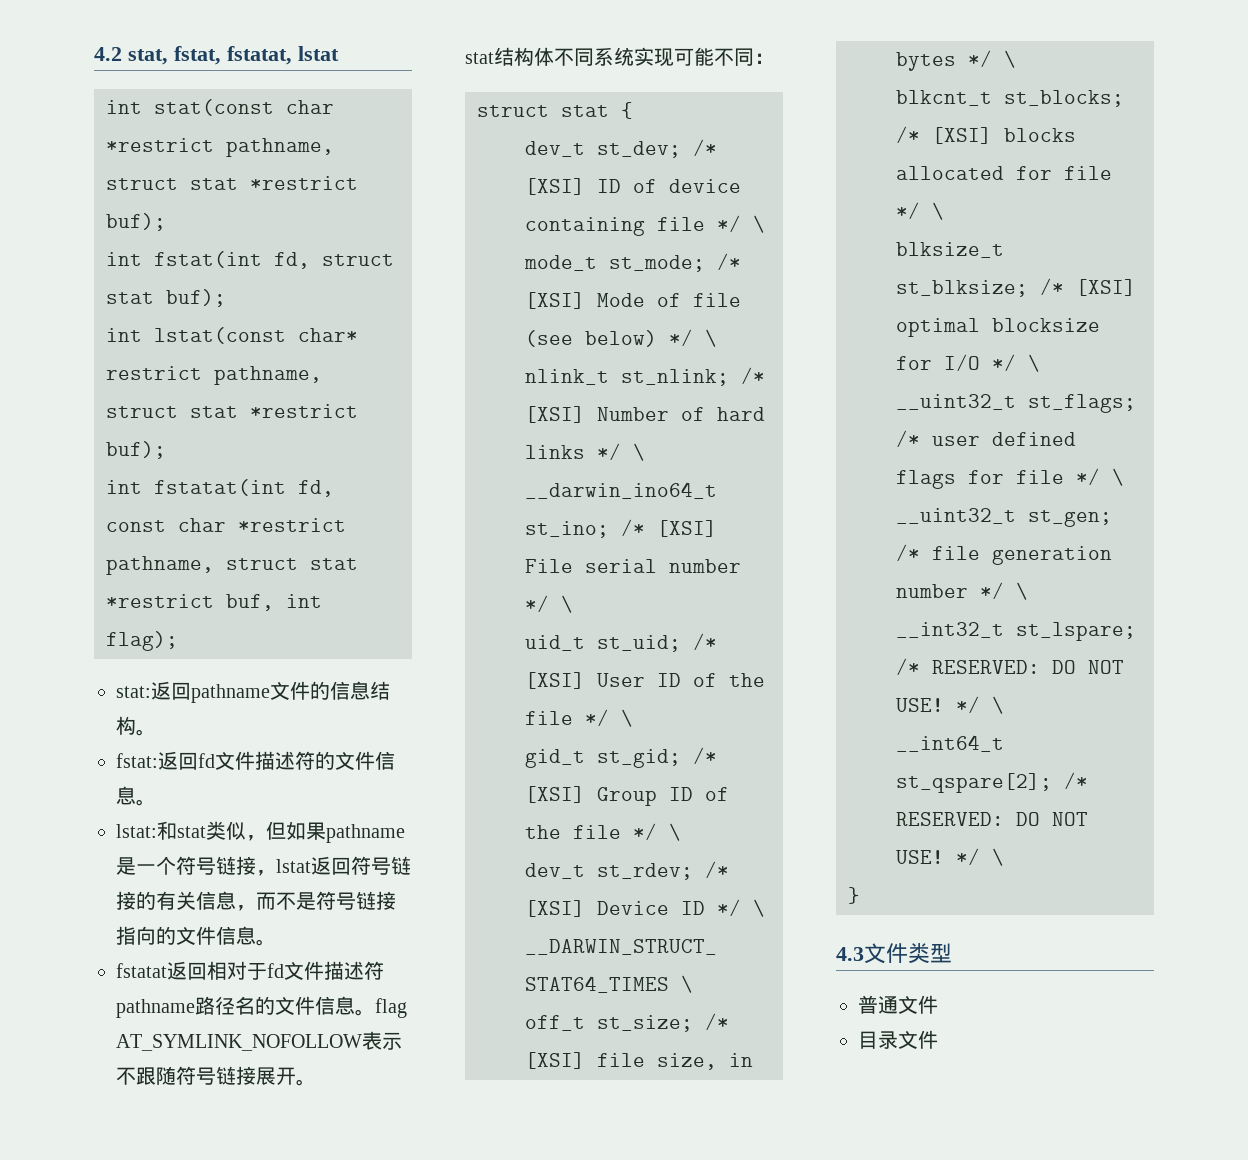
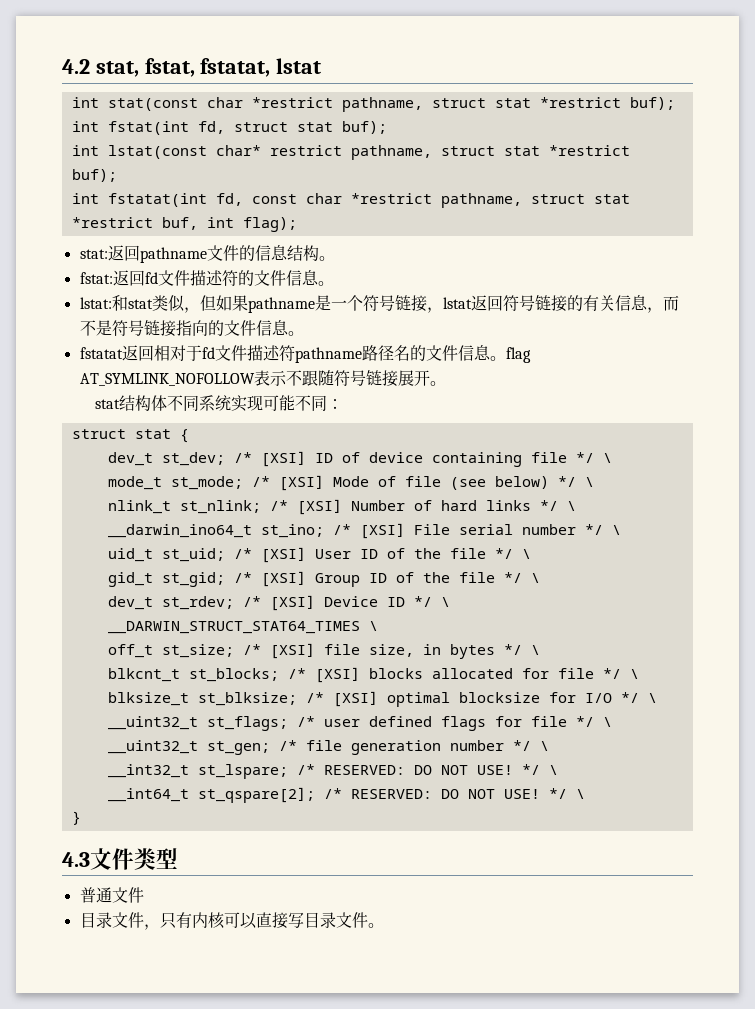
(938, 1039) none -> [143,912,384,930] ，只有内核可以直接写目录文件。

